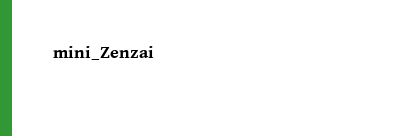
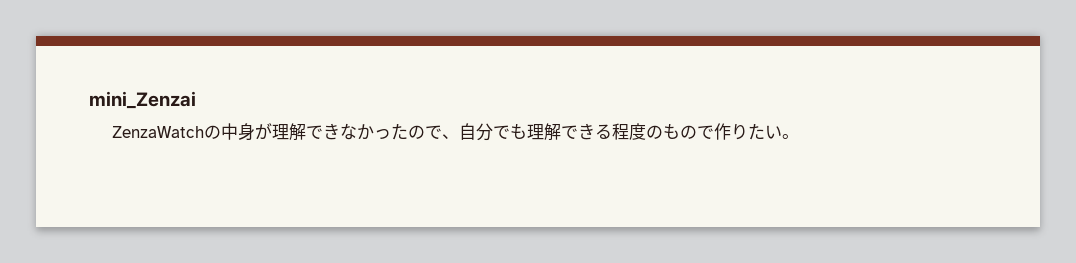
(154, 53) none -> [112,123,800,141] // ZenzaWatchの中身が理解できなかったので、自分でも理解できる程度のもので作りたい。

